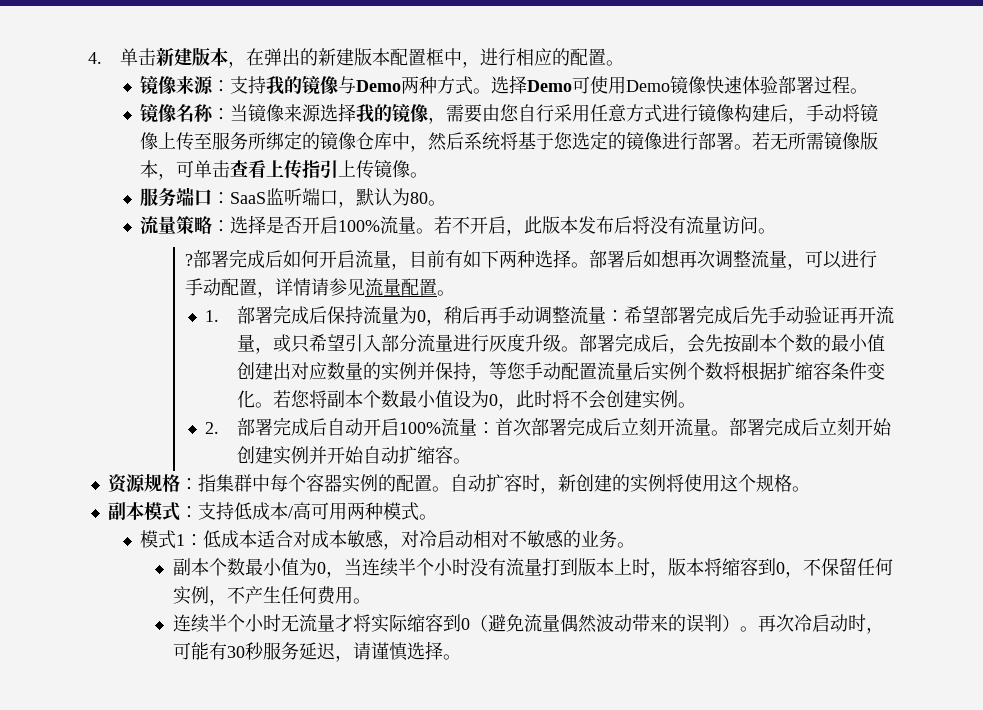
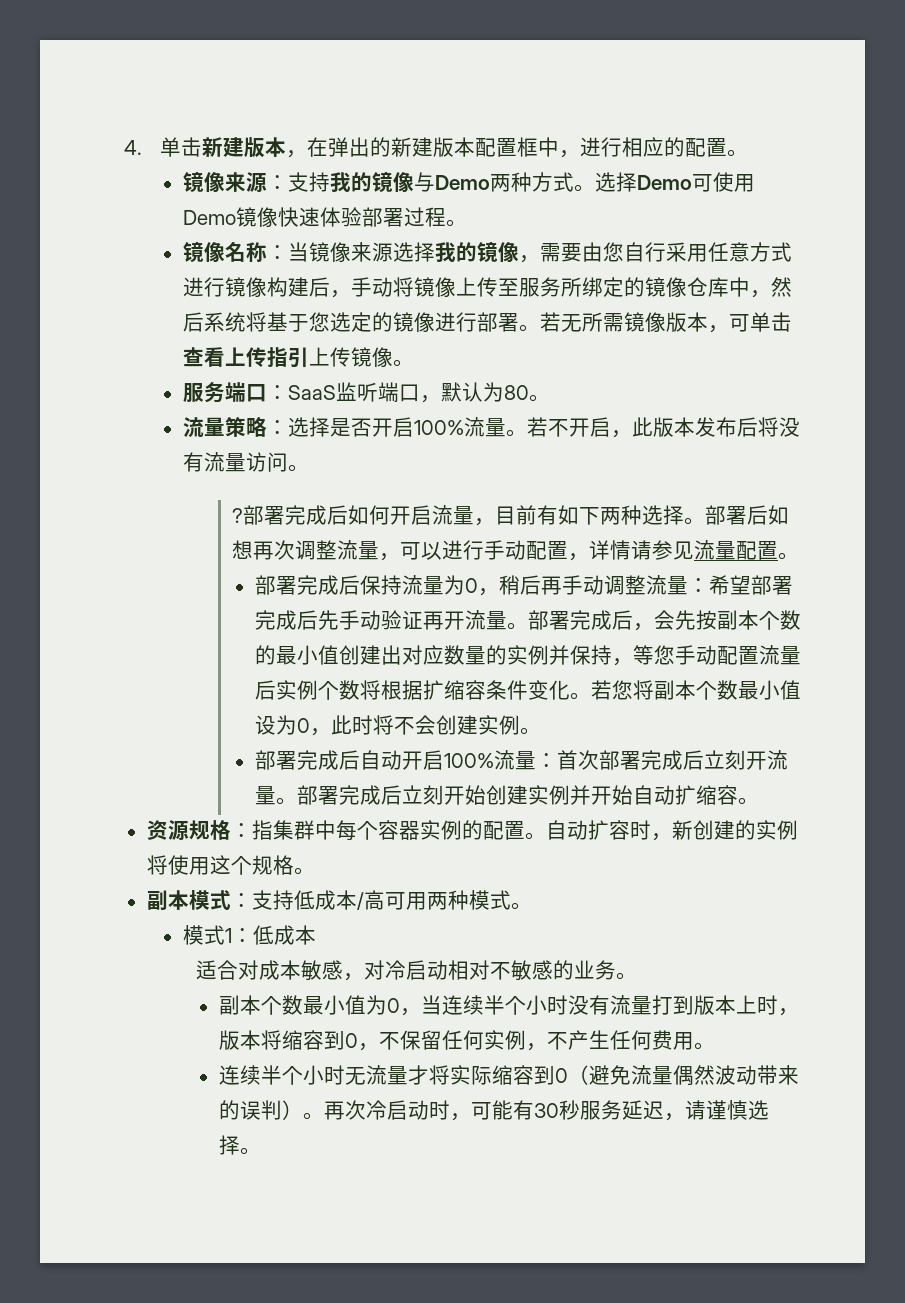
[205,310,220,322] 1. -> (800, 556) none
[255,334,562,354] ，或只希望引入部分流量进行灰度升级 -> (507, 620) none
[205,422,220,434] 2. -> (541, 731) none
(258, 539) none -> (316, 935) //

